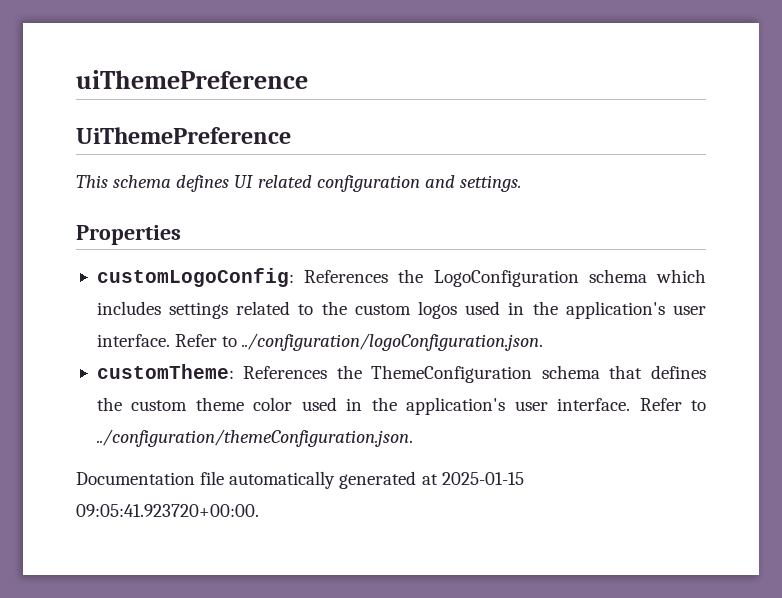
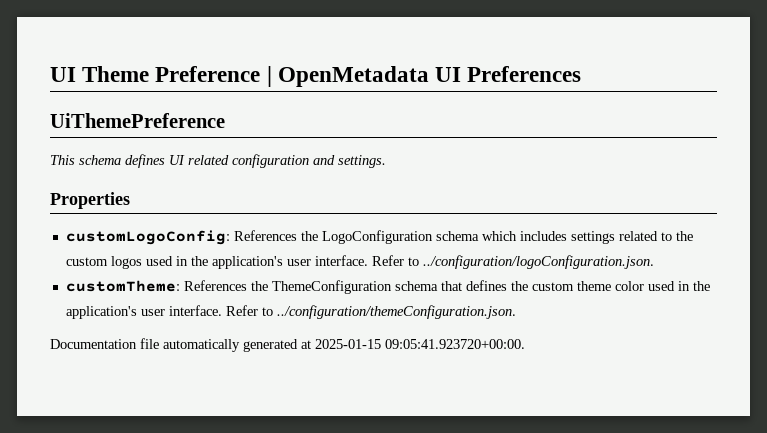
[76,70,308,89] uiThemePreference -> [50,66,582,87] UI Theme Preference | OpenMetadata UI Preferences

